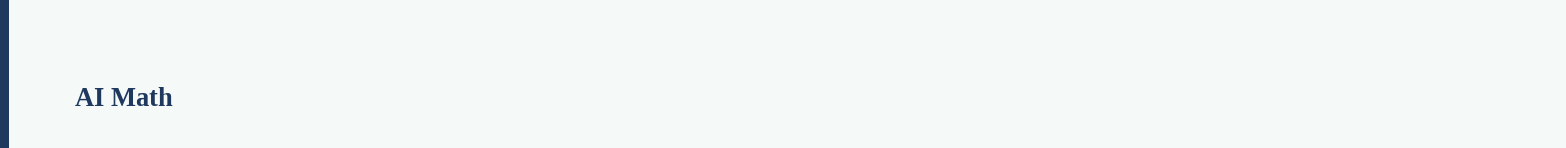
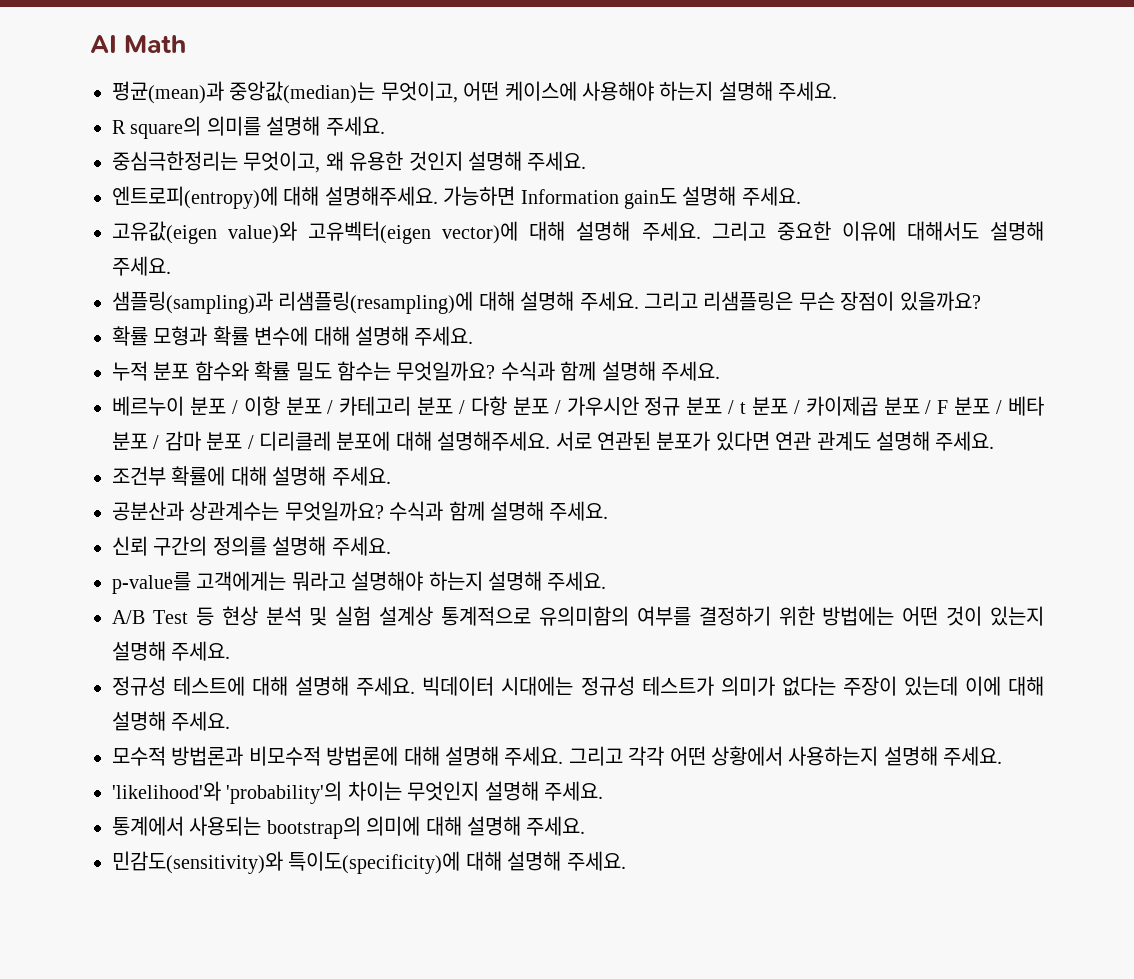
(174, 96) none -> [112,81,838,104] [112,116,385,139] [112,151,587,173] [112,186,801,209] [112,221,1045,244] [112,256,171,276] [112,291,981,314] [112,326,474,346] [112,361,720,381] [112,396,1044,416] [112,431,995,451] [112,466,391,486] [112,501,609,521] [112,536,391,556] [112,571,607,594] [112,606,1044,626] [112,641,231,661] [112,676,1044,696] [112,711,231,731] [112,746,1003,766] [112,781,603,804] [112,816,586,839] [112,851,626,874] // 평균(mean)과 중앙값(median)는 무엇이고, 어떤 케이스에 사용해야 하는지 설명해 주세요. // R square의 의미를 설명해 주세요. // 중심극한정리는 무엇이고, 왜 유용한 것인지 설명해 주세요. // 엔트로피(entropy)에 대해 설명해주세요. 가능하면 Information gain도 설명해 주세요. // 고유값(eigen value)와 고유벡터(eigen vector)에 대해 설명해 주세요. 그리고 중요한 이유에 대해서도 설명해 주세요. // 샘플링(sampling)과 리샘플링(resampling)에 대해 설명해 주세요. 그리고 리샘플링은 무슨 장점이 있을까요? // 확률 모형과 확률 변수에 대해 설명해 주세요. // 누적 분포 함수와 확률 밀도 함수는 무엇일까요? 수식과 함께 설명해 주세요. // 베르누이 분포 / 이항 분포 / 카테고리 분포 / 다항 분포 / 가우시안 정규 분포 / t 분포 / 카이제곱 분포 / F 분포 / 베타 분포 / 감마 분포 / 디리클레 분포에 대해 설명해주세요. 서로 연관된 분포가 있다면 연관 관계도 설명해 주세요. // 조건부 확률에 대해 설명해 주세요. // 공분산과 상관계수는 무엇일까요? 수식과 함께 설명해 주세요. // 신뢰 구간의 정의를 설명해 주세요. // p-value를 고객에게는 뭐라고 설명해야 하는지 설명해 주세요. // A/B Test 등 현상 분석 및 실험 설계상 통계적으로 유의미함의 여부를 결정하기 위한 방법에는 어떤 것이 있는지 설명해 주세요. // 정규성 테스트에 대해 설명해 주세요. 빅데이터 시대에는 정규성 테스트가 의미가 없다는 주장이 있는데 이에 대해 설명해 주세요. // 모수적 방법론과 비모수적 방법론에 대해 설명해 주세요. 그리고 각각 어떤 상황에서 사용하는지 설명해 주세요. // 'likelihood'와 'probability'의 차이는 무엇인지 설명해 주세요. // 통계에서 사용되는 bootstrap의 의미에 대해 설명해 주세요. // 민감도(sensitivity)와 특이도(specificity)에 대해 설명해 주세요.

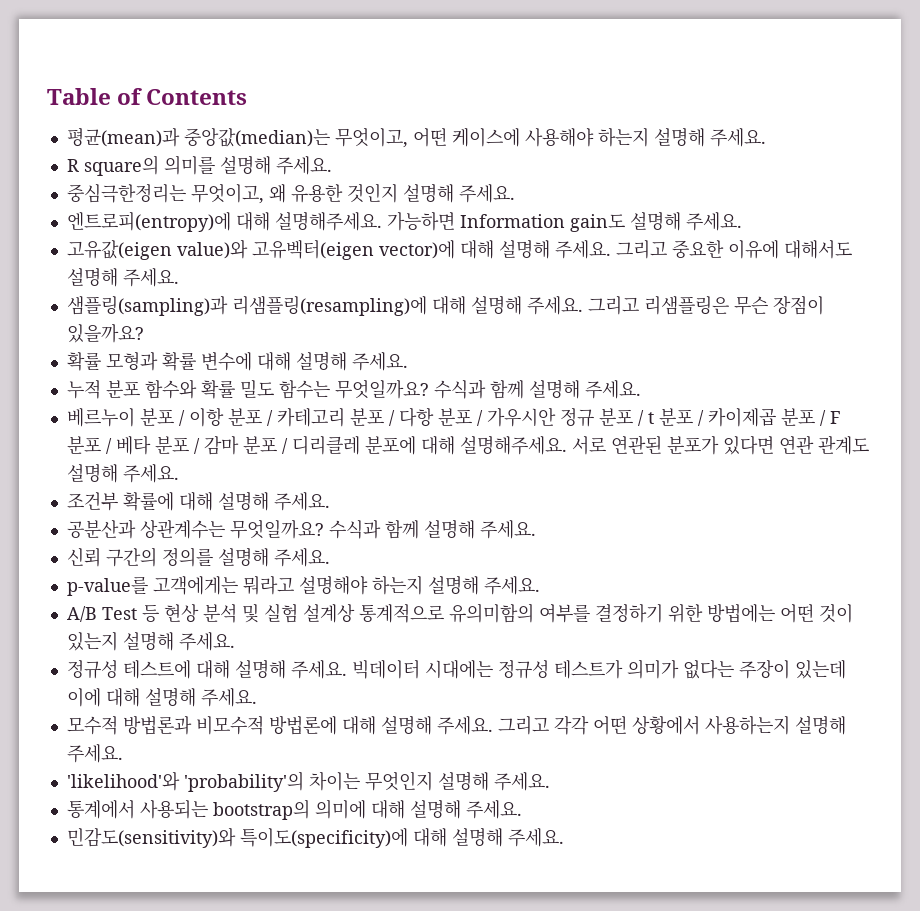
[90,35,187,53] AI Math -> [47,88,248,105] Table of Contents

